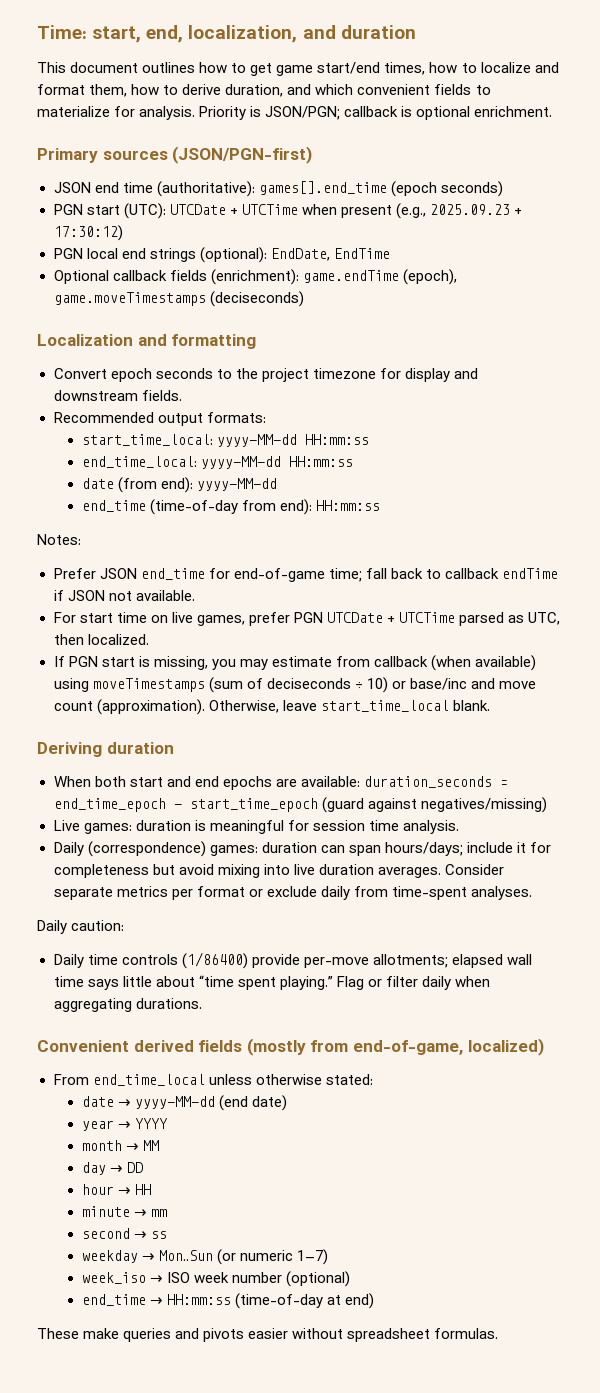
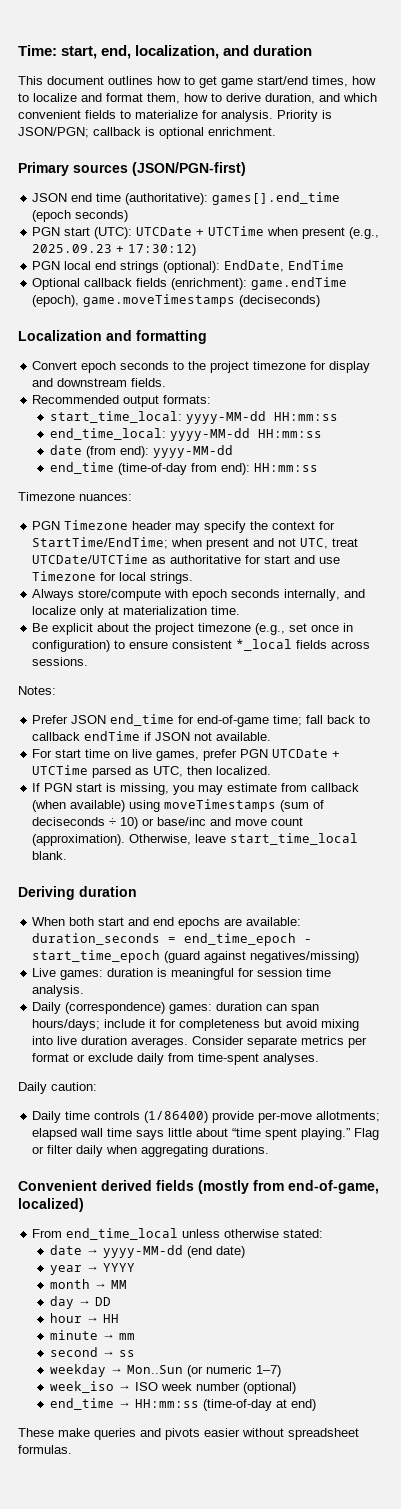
(380, 505) none -> [18,492,132,501] [32,520,336,533] [32,537,359,550] [32,554,341,564] [32,571,194,584] [32,589,366,601] [32,606,241,618] [32,623,354,635] [32,639,371,652] [32,657,89,666] // Timezone nuances: // PGN Timezone header may specify the context for StartTime/EndTime; when present and not UTC, treat UTCDate/UTCTime as authoritative for start and use Timezone for local strings. // Always store/compute with epoch seconds internally, and localize only at materialization time. // Be explicit about the project timezone (e.g., set once in configuration) to ensure consistent *_local fields across sessions.

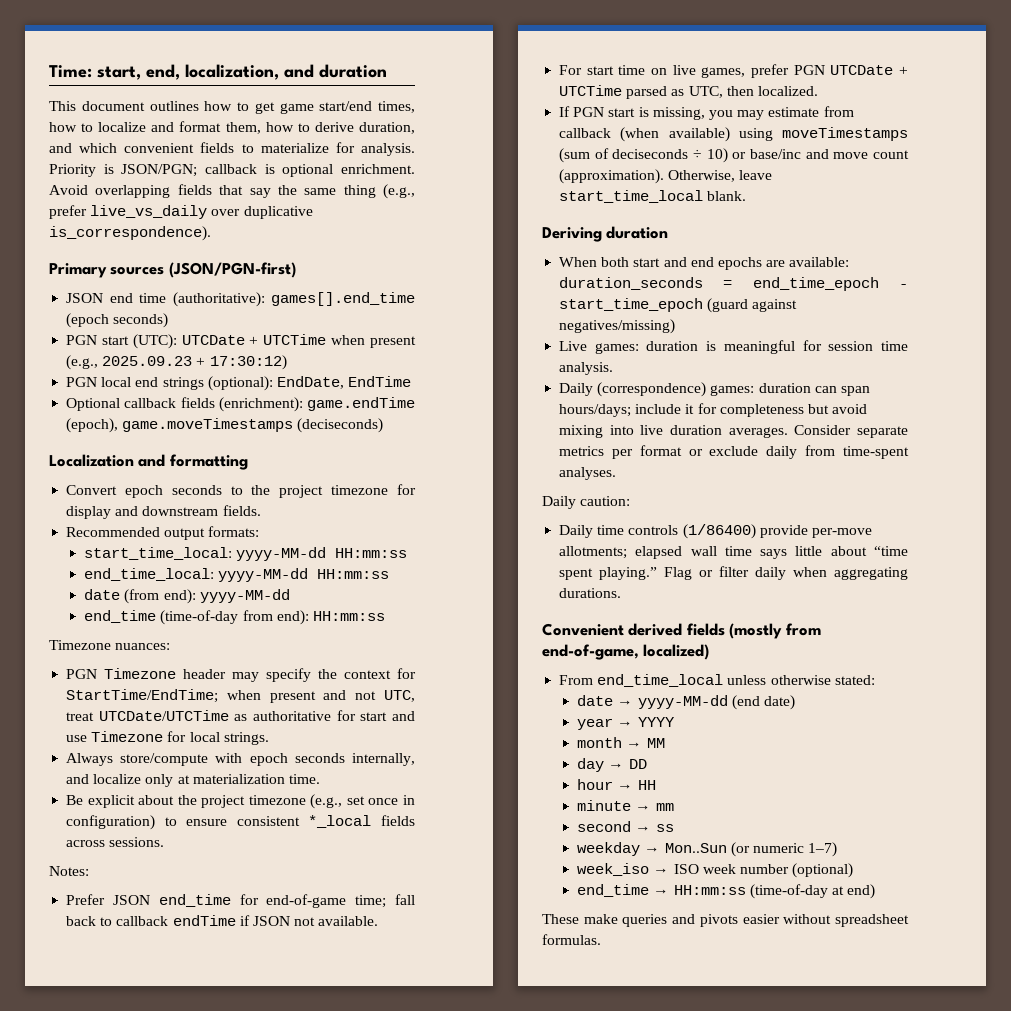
(276, 131) none -> [49,184,415,199] [49,205,313,219] [49,226,211,241] Avoid overlapping fields that say the same thing (e.g., prefer live_vs_daily over duplicative is_correspondence).

